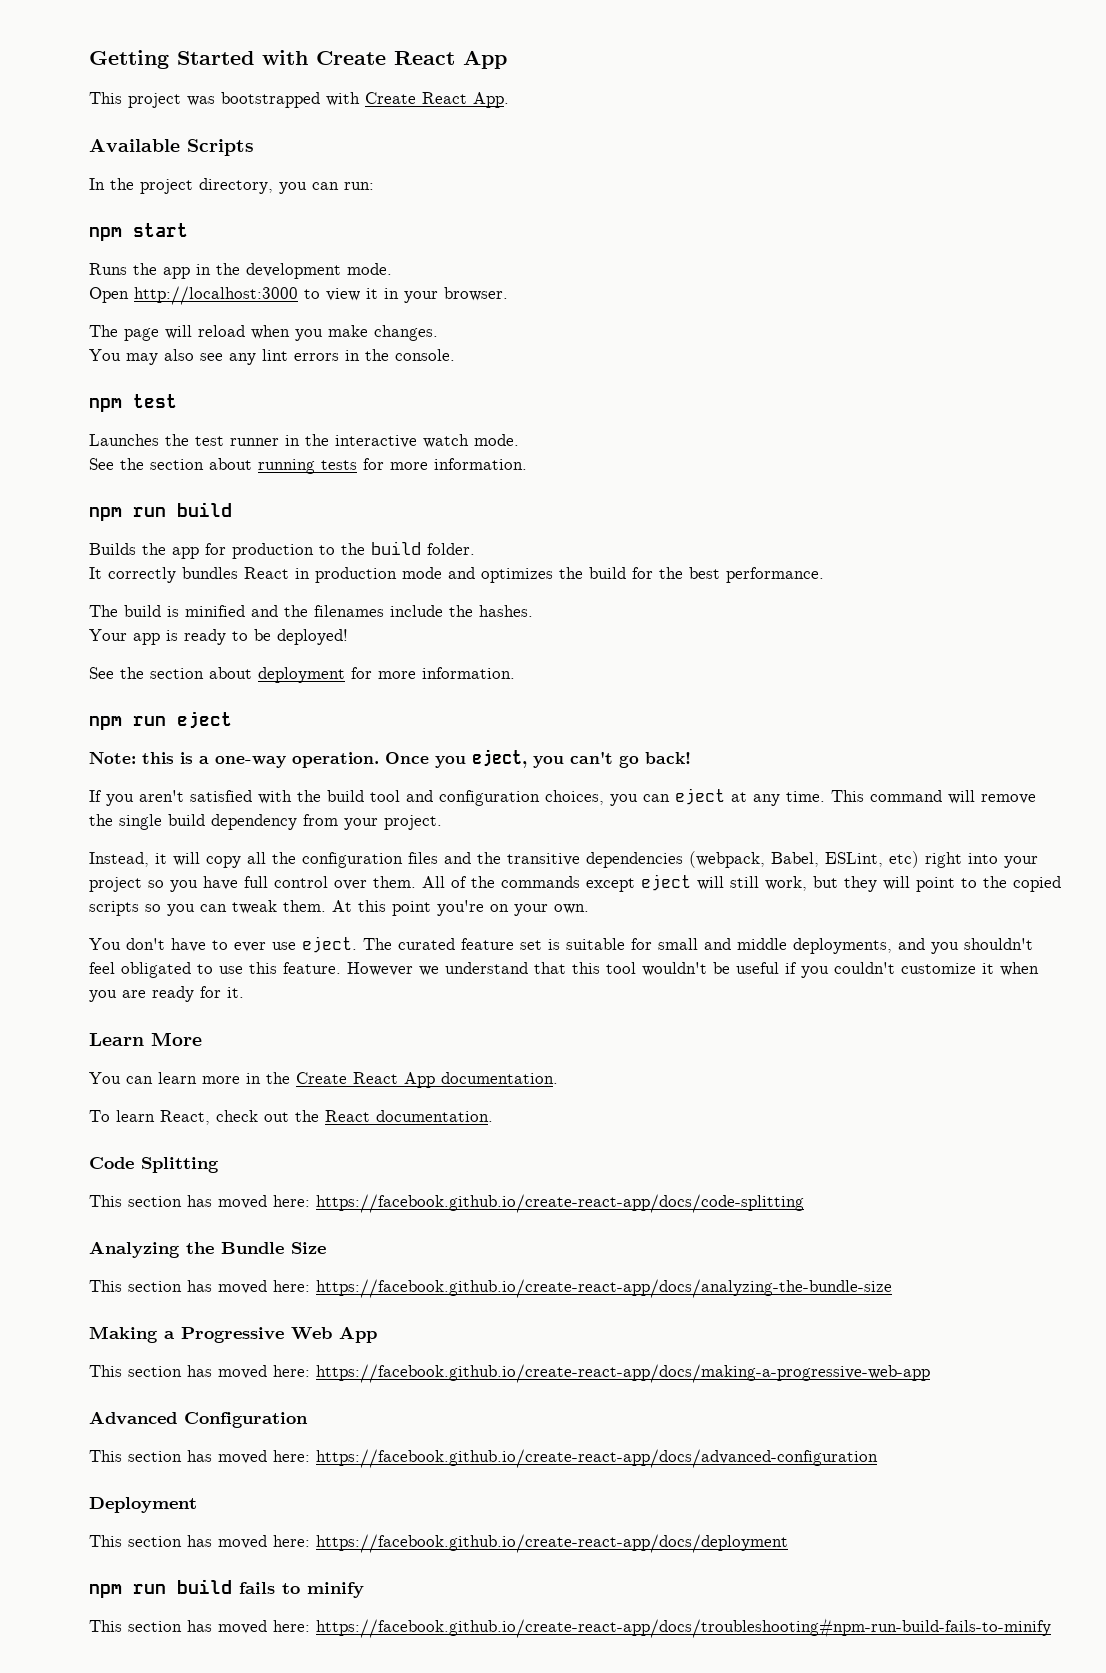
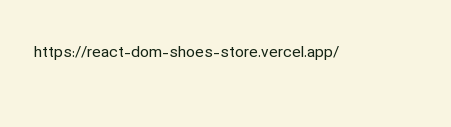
[89,50,507,69] [89,92,509,108] [89,139,254,156] [89,178,374,194] [89,223,188,241] [89,263,392,279] [89,286,508,305] [89,325,438,341] [89,349,455,365] [89,394,177,412] [89,434,519,448] [89,458,527,474] [89,502,232,521] [89,541,475,559] [89,567,824,583] [89,605,533,617] [89,629,348,645] [89,667,515,683] [89,711,232,730] [89,749,691,768] [89,788,1036,806] [89,814,442,830] [89,851,1038,868] [89,874,1061,892] [89,900,589,916] [89,936,1033,954] [89,962,1039,978] [89,986,244,1002] [89,1032,202,1046] [89,1072,558,1088] [89,1110,493,1125] [89,1157,219,1173] [89,1194,804,1213] [89,1241,326,1258] [89,1279,892,1298] [89,1326,377,1343] [89,1364,930,1383] [89,1411,308,1428] [89,1449,878,1468] [89,1497,197,1513] [89,1534,788,1553] [89,1579,364,1598] [89,1618,1051,1638] Getting Started with Create React App // This project was bootstrapped with Create React App. // Available Scripts // In the project directory, you can run: // npm start // Runs the app in the development mode. // Open http://localhost:3000 to view it in your browser. // The page will reload when you make changes. // You may also see any lint errors in the console. // npm test // Launches the test runner in the interactive watch mode. // See the section about running tests for more information. // npm run build // Builds the app for production to the build folder. // It correctly bundles React in production mode and optimizes the build for the best performance. // The build is minified and the filenames include the hashes. // Your app is ready to be deployed! // See the section about deployment for more information. // npm run eject // Note: this is a one-way operation. Once you eject, you can't go back! // If you aren't satisfied with the build tool and configuration choices, you can eject at any time. This command will remove the single build dependency from your project. // Instead, it will copy all the configuration files and the transitive dependencies (webpack, Babel, ESLint, etc) right into your project so you have full control over them. All of the commands except eject will still work, but they will point to the copied scripts so you can tweak them. At this point you're on your own. // You don't have to ever use eject. The curated feature set is suitable for small and middle deployments, and you shouldn't feel obligated to use this feature. However we understand that this tool wouldn't be useful if you couldn't customize it when you are ready for it. // Learn More // You can learn more in the Create React App documentation. // To learn React, check out the React documentation. // Code Splitting // This section has moved here: https://facebook.github.io/create-react-app/docs/code-splitting // Analyzing the Bundle Size // This section has moved here: https://facebook.github.io/create-react-app/docs/analyzing-the-bundle-size // Making a Progressive Web App // This section has moved here: https://facebook.github.io/create-react-app/docs/making-a-progressive-web-app // Advanced Configuration // This section has moved here: https://facebook.github.io/create-react-app/docs/advanced-configuration // Deployment // This section has moved here: https://facebook.github.io/create-react-app/docs/deployment // npm run build fails to minify // This section has moved here: https://facebook.github.io/create-react-app/docs/troubleshooting#npm-run-build-fails-to-minify -> [34,46,339,60] https://react-dom-shoes-store.vercel.app/

